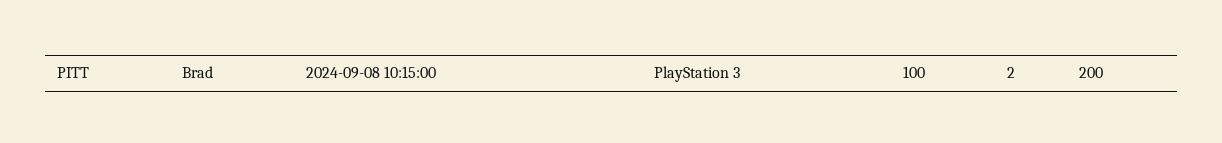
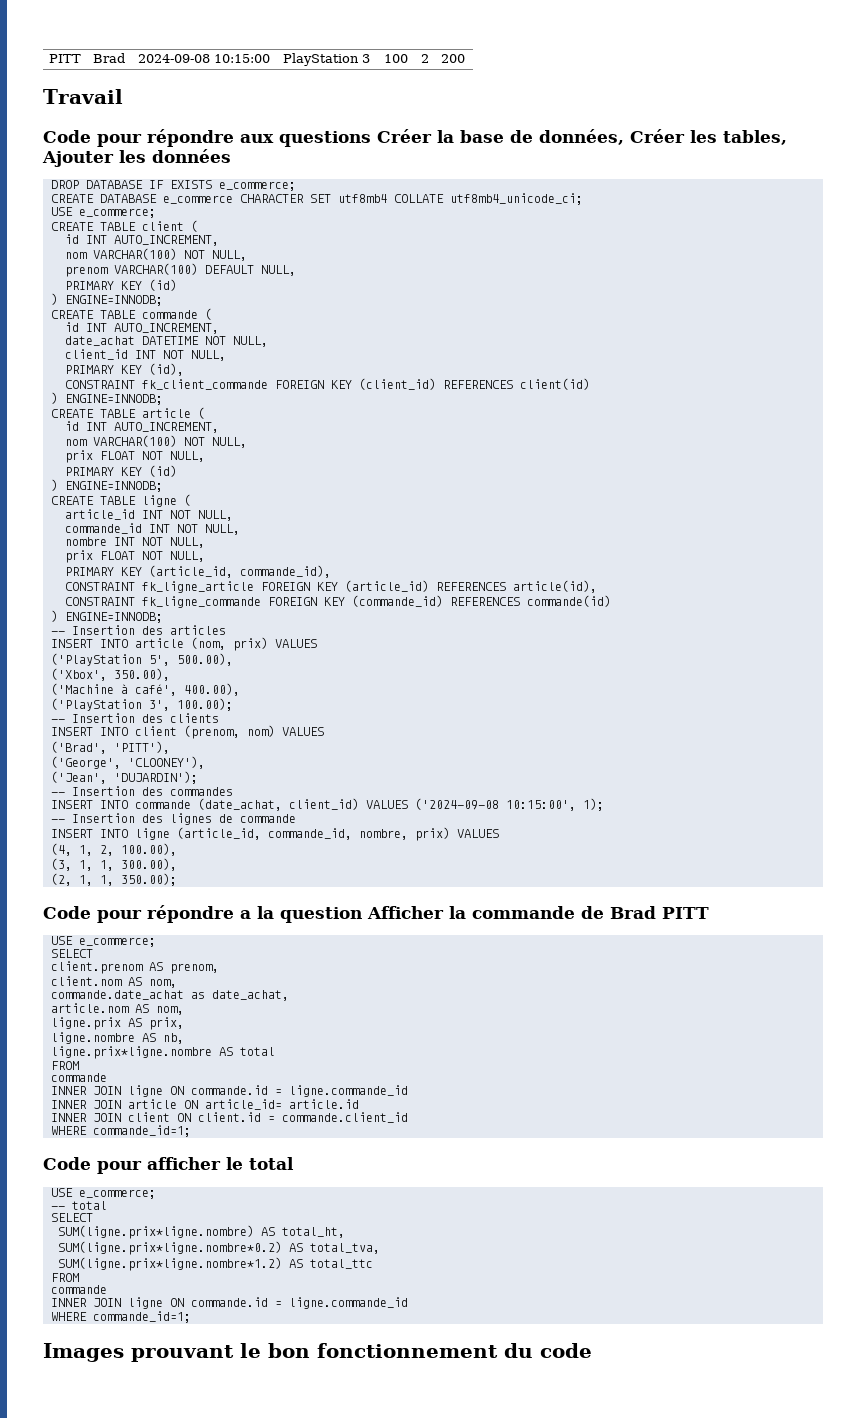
(1103, 72) none -> [43,89,123,104] [43,129,787,147] [42,149,231,167] [50,180,296,191] [50,193,583,205] [50,207,156,218] [50,220,198,232] [64,234,219,246] [64,248,247,261] [64,263,296,277] [64,279,177,291] [50,293,163,306] [50,308,212,320] [64,322,219,334] [64,336,268,347] [64,349,226,361] [64,363,184,376] [64,378,590,390] [50,392,163,405] [50,407,205,419] [64,421,219,433] [64,435,247,448] [64,450,205,463] [64,465,177,477] [50,479,163,492] [50,494,191,507] [64,509,233,521] [64,523,240,535] [64,537,205,548] [64,550,205,563] [64,565,331,578] [64,580,597,593] [64,595,611,608] [50,610,163,623] [50,625,226,635] [50,637,317,651] [50,653,233,666] [50,668,170,681] [50,683,240,696] [50,698,233,711] [50,713,219,723] [50,725,324,739] [50,741,170,754] [50,756,205,769] [50,771,198,784] [50,786,233,796] [50,798,604,811] [50,813,296,825] [50,827,499,841] [50,843,177,856] [50,858,177,871] [50,873,177,886] [43,905,709,923] [50,936,156,947] [50,949,93,958] [50,961,219,974] [50,976,177,988] [50,990,289,1001] [50,1003,184,1015] [50,1017,184,1030] [50,1032,184,1044] [50,1046,275,1059] [50,1061,79,1070] [50,1073,107,1082] [50,1085,408,1097] [50,1099,359,1110] [50,1112,408,1123] [50,1125,191,1137] [43,1157,294,1174] [50,1188,156,1199] [50,1201,107,1210] [50,1213,93,1222] [57,1225,345,1239] [57,1241,380,1255] [57,1257,373,1271] [50,1273,79,1282] [50,1285,107,1294] [50,1297,408,1309] [50,1311,191,1323] [43,1343,592,1362] // Travail // Code pour répondre aux questions Créer la base de données, Créer les tables, Ajouter les données // DROP DATABASE IF EXISTS e_commerce; // CREATE DATABASE e_commerce CHARACTER SET utf8mb4 COLLATE utf8mb4_unicode_ci; // USE e_commerce; // CREATE TABLE client ( // id INT AUTO_INCREMENT, // nom VARCHAR(100) NOT NULL, // prenom VARCHAR(100) DEFAULT NULL, // PRIMARY KEY (id) // ) ENGINE=INNODB; // CREATE TABLE commande ( // id INT AUTO_INCREMENT, // date_achat DATETIME NOT NULL, // client_id INT NOT NULL, // PRIMARY KEY (id), // CONSTRAINT fk_client_commande FOREIGN KEY (client_id) REFERENCES client(id) // ) ENGINE=INNODB; // CREATE TABLE article ( // id INT AUTO_INCREMENT, // nom VARCHAR(100) NOT NULL, // prix FLOAT NOT NULL, // PRIMARY KEY (id) // ) ENGINE=INNODB; // CREATE TABLE ligne ( // article_id INT NOT NULL, // commande_id INT NOT NULL, // nombre INT NOT NULL, // prix FLOAT NOT NULL, // PRIMARY KEY (article_id, commande_id), // CONSTRAINT fk_ligne_article FOREIGN KEY (article_id) REFERENCES article(id), // CONSTRAINT fk_ligne_commande FOREIGN KEY (commande_id) REFERENCES commande(id) // ) ENGINE=INNODB; // -- Insertion des articles // INSERT INTO article (nom, prix) VALUES // ('PlayStation 5', 500.00), // ('Xbox', 350.00), // ('Machine à café', 400.00), // ('PlayStation 3', 100.00); // -- Insertion des clients // INSERT INTO client (prenom, nom) VALUES // ('Brad', 'PITT'), // ('George', 'CLOONEY'), // ('Jean', 'DUJARDIN'); // -- Insertion des commandes // INSERT INTO commande (date_achat, client_id) VALUES ('2024-09-08 10:15:00', 1); // -- Insertion des lignes de commande // INSERT INTO ligne (article_id, commande_id, nombre, prix) VALUES // (4, 1, 2, 100.00), // (3, 1, 1, 300.00), // (2, 1, 1, 350.00); // Code pour répondre a la question Afficher la commande de Brad PITT // USE e_commerce; // SELECT // client.prenom AS prenom, // client.nom AS nom, // commande.date_achat as date_achat, // article.nom AS nom, // ligne.prix AS prix, // ligne.nombre AS nb, // ligne.prix*ligne.nombre AS total // FROM // commande // INNER JOIN ligne ON commande.id = ligne.commande_id // INNER JOIN article ON article_id= article.id // INNER JOIN client ON client.id = commande.client_id // WHERE commande_id=1; // Code pour afficher le total // USE e_commerce; // -- total // SELECT // SUM(ligne.prix*ligne.nombre) AS total_ht, // SUM(ligne.prix*ligne.nombre*0.2) AS total_tva, // SUM(ligne.prix*ligne.nombre*1.2) AS total_ttc // FROM // commande // INNER JOIN ligne ON commande.id = ligne.commande_id // WHERE commande_id=1; // Images prouvant le bon fonctionnement du code

